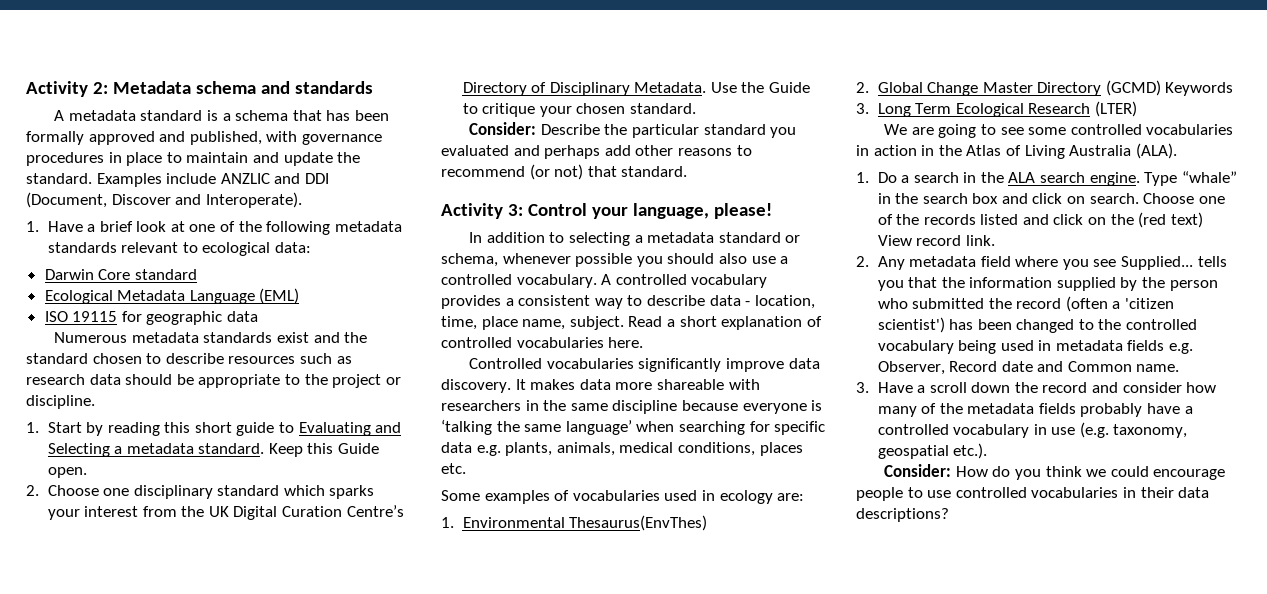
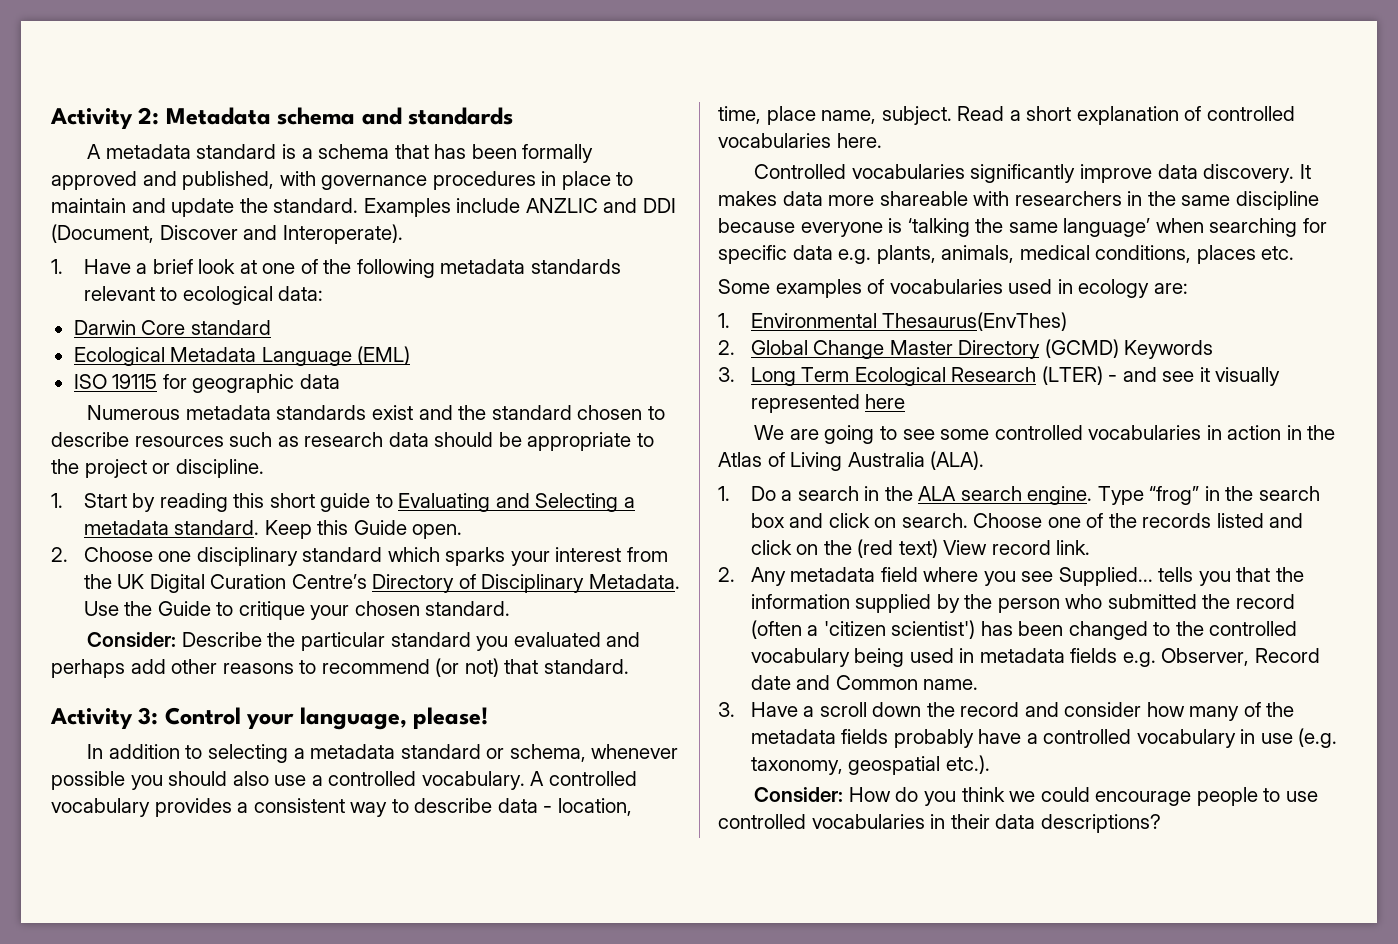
(1137, 109) none -> [1108,367,1281,386] [750,394,906,413] - and see it visually represented here
[1181,171,1237,183] “whale” -> [1149,486,1200,505] “frog”

